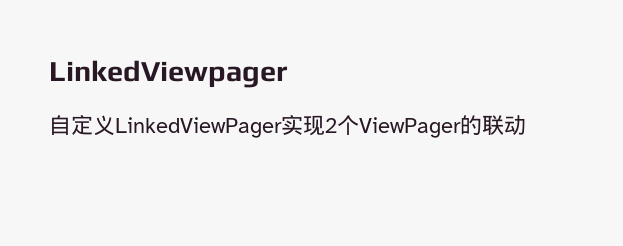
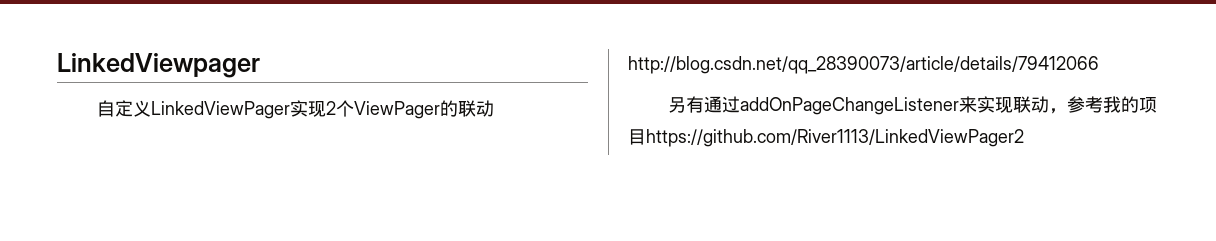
(526, 125) none -> [628,56,1099,74] [668,96,1158,115] [628,129,1024,147] http://blog.csdn.net/qq_28390073/article/details/79412066 // 另有通过addOnPageChangeListener来实现联动，参考我的项目https://github.com/River1113/LinkedViewPager2

